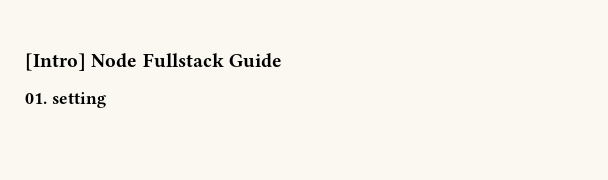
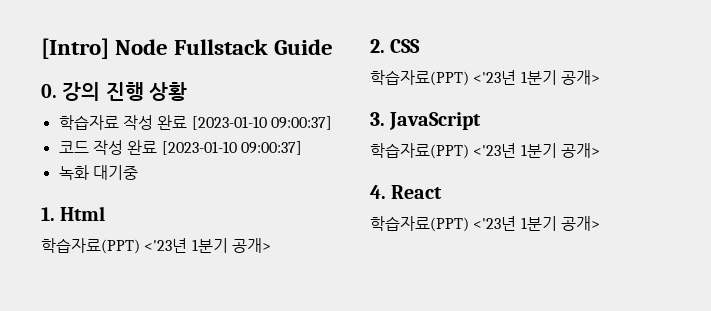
[25,92,106,108] 01. setting -> [41,82,188,101] [58,115,332,130] [58,140,302,155] [58,165,138,180] [41,206,106,221] [41,238,271,254] [370,39,421,53] [370,70,600,86] [370,112,482,130] [370,143,600,159] [370,185,443,199] [370,216,600,232] 0. 강의 진행 상황 // 학습자료 작성 완료 [2023-01-10 09:00:37] // 코드 작성 완료 [2023-01-10 09:00:37] // 녹화 대기중 // 1. Html // 학습자료(PPT) <'23년 1분기 공개> // 2. CSS // 학습자료(PPT) <'23년 1분기 공개> // 3. JavaScript // 학습자료(PPT) <'23년 1분기 공개> // 4. React // 학습자료(PPT) <'23년 1분기 공개>

